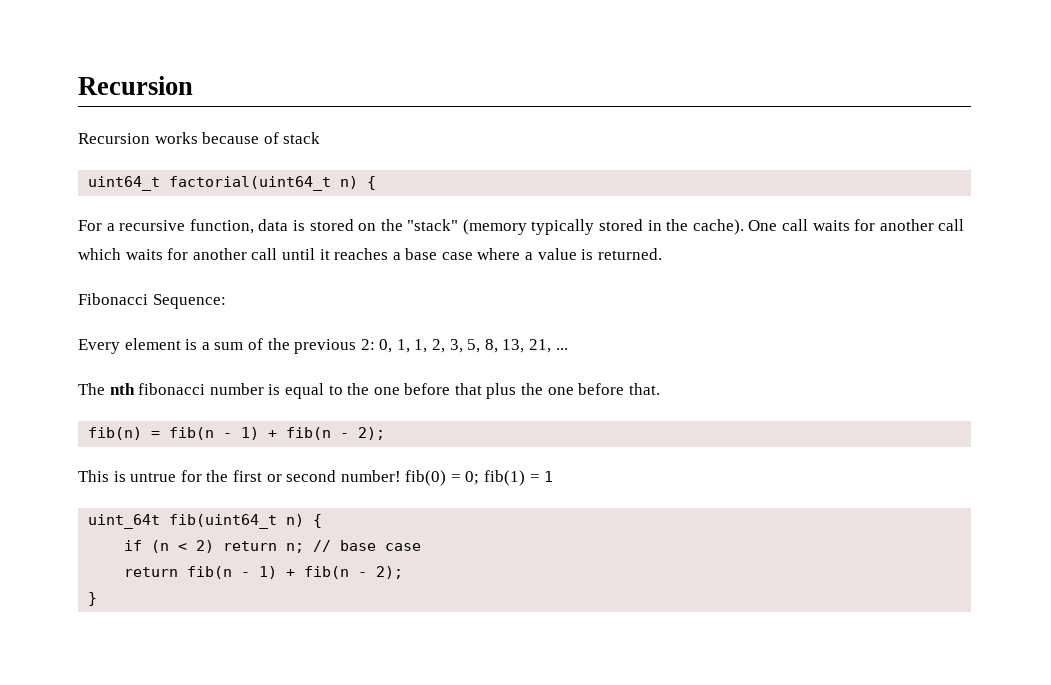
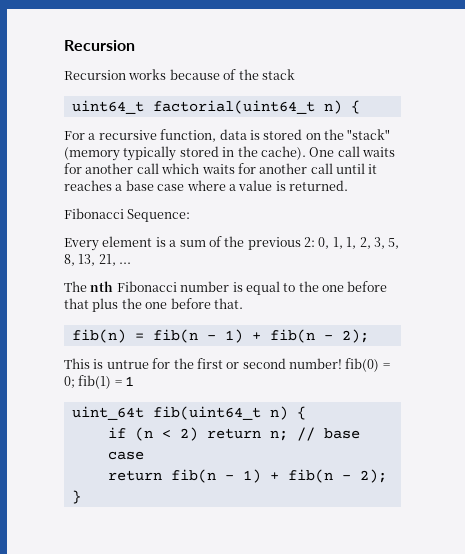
(279, 138) none -> [238,69,259,80] the
[138,383,206,395] fibonacci -> [116,281,177,292] Fibonacci

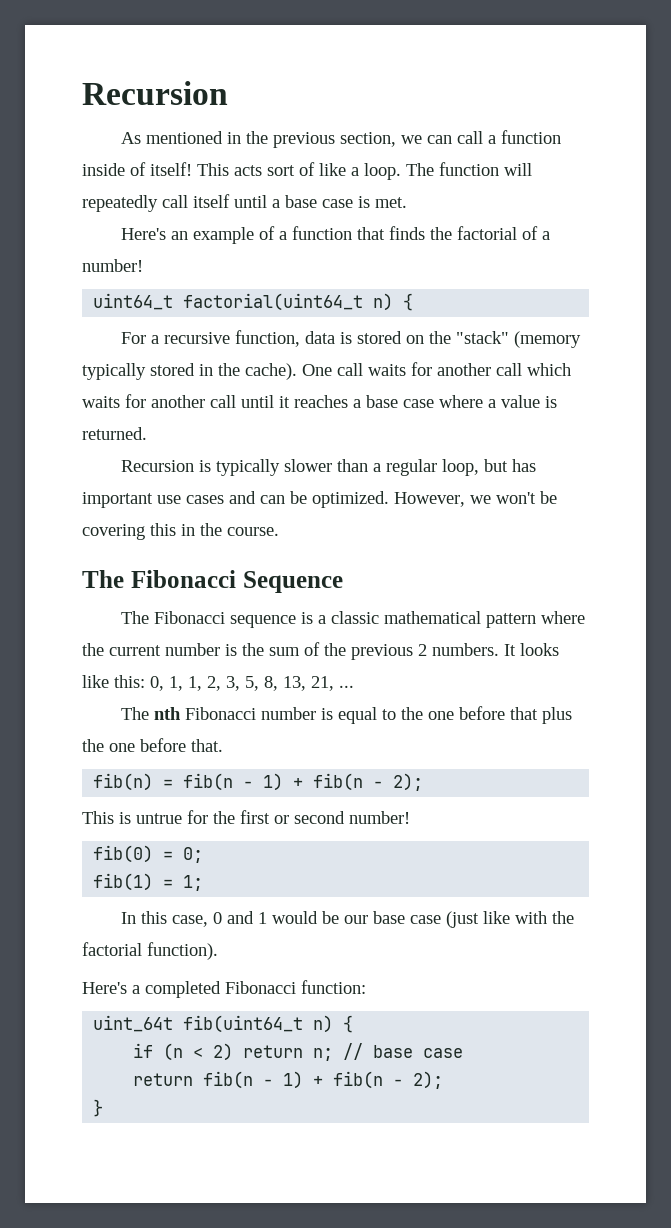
[64,69,295,80] Recursion works because of the stack -> [120,130,561,148] [82,162,532,180] [82,194,407,212] [120,226,550,244] [82,259,143,272] As mentioned in the previous section, we can call a function inside of itself! This acts sort of like a loop. The function will repeatedly call itself until a base case is met. // Here's an example of a function that finds the factorial of a number!
[64,208,191,222] [64,236,315,251] Fibonacci Sequence: // Every element is a sum of the previous 2: -> [120,459,536,476] [82,491,557,508] [82,523,279,540] [82,570,343,593] [120,611,585,628] [82,642,559,660] [82,675,145,688] Recursion is typically slower than a regular loop, but has important use cases and can be optimized. However, we won't be covering this in the course. // The Fibonacci Sequence // The Fibonacci sequence is a classic mathematical pattern where the current number is the sum of the previous 2 numbers. It looks like this:
(342, 363) none -> (410, 817) //
(75, 382) none -> (204, 855) //
[125,376,135,386] 1 -> [183,875,204,891] [120,911,574,928] [82,942,218,960] [82,980,366,998] 1; // In this case, 0 and 1 would be our base case (just like with the factorial function). // Here's a completed Fibonacci function:

